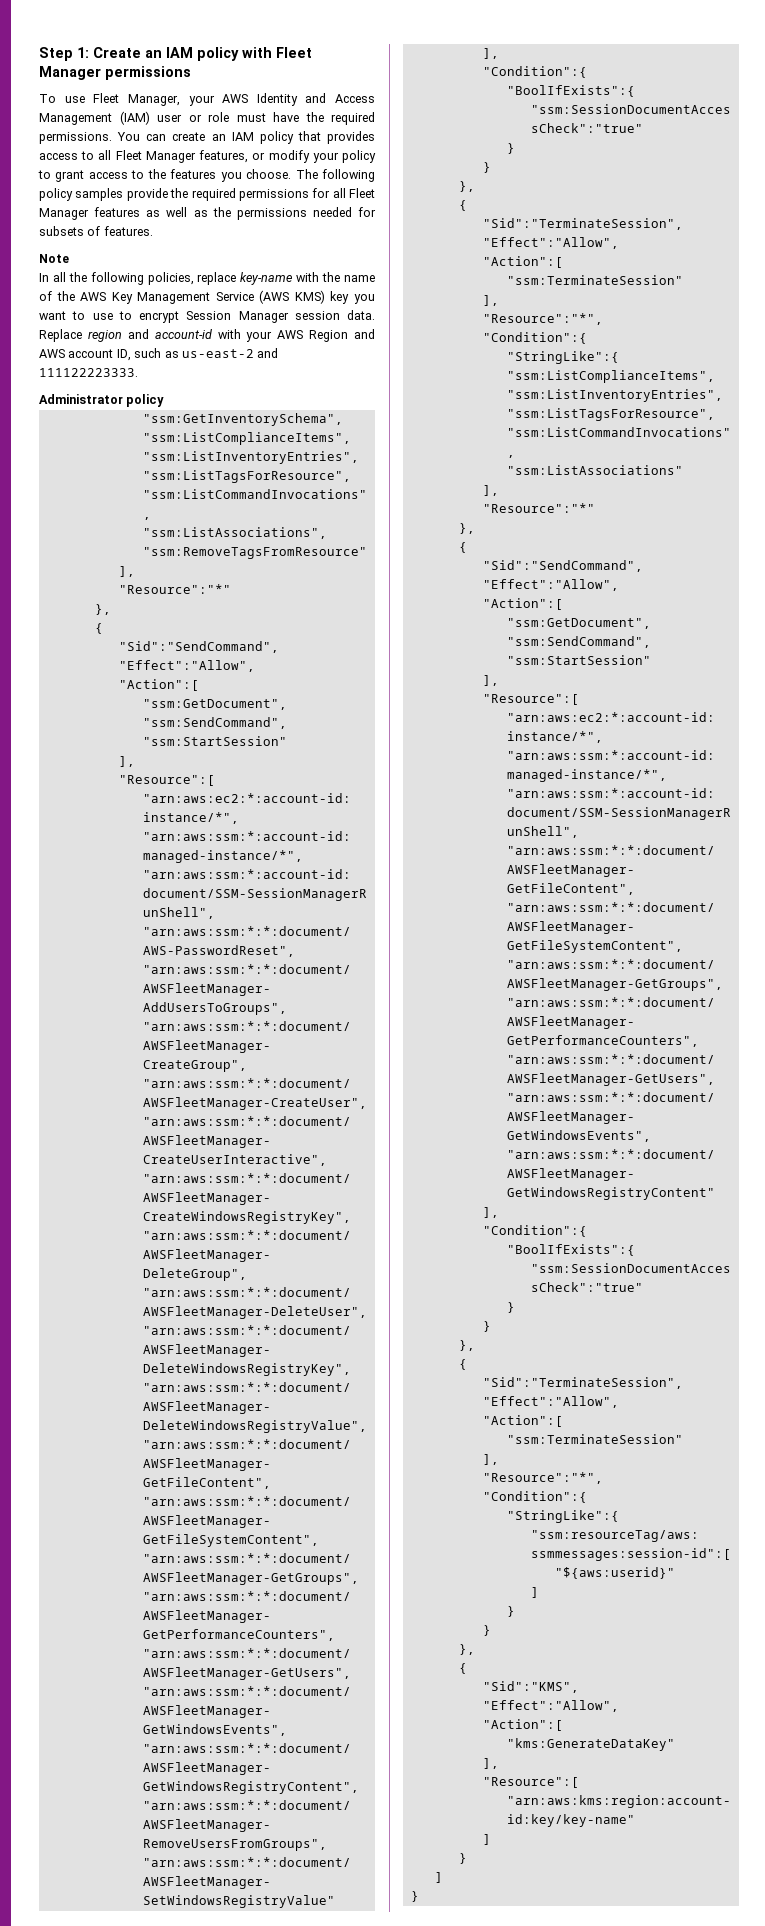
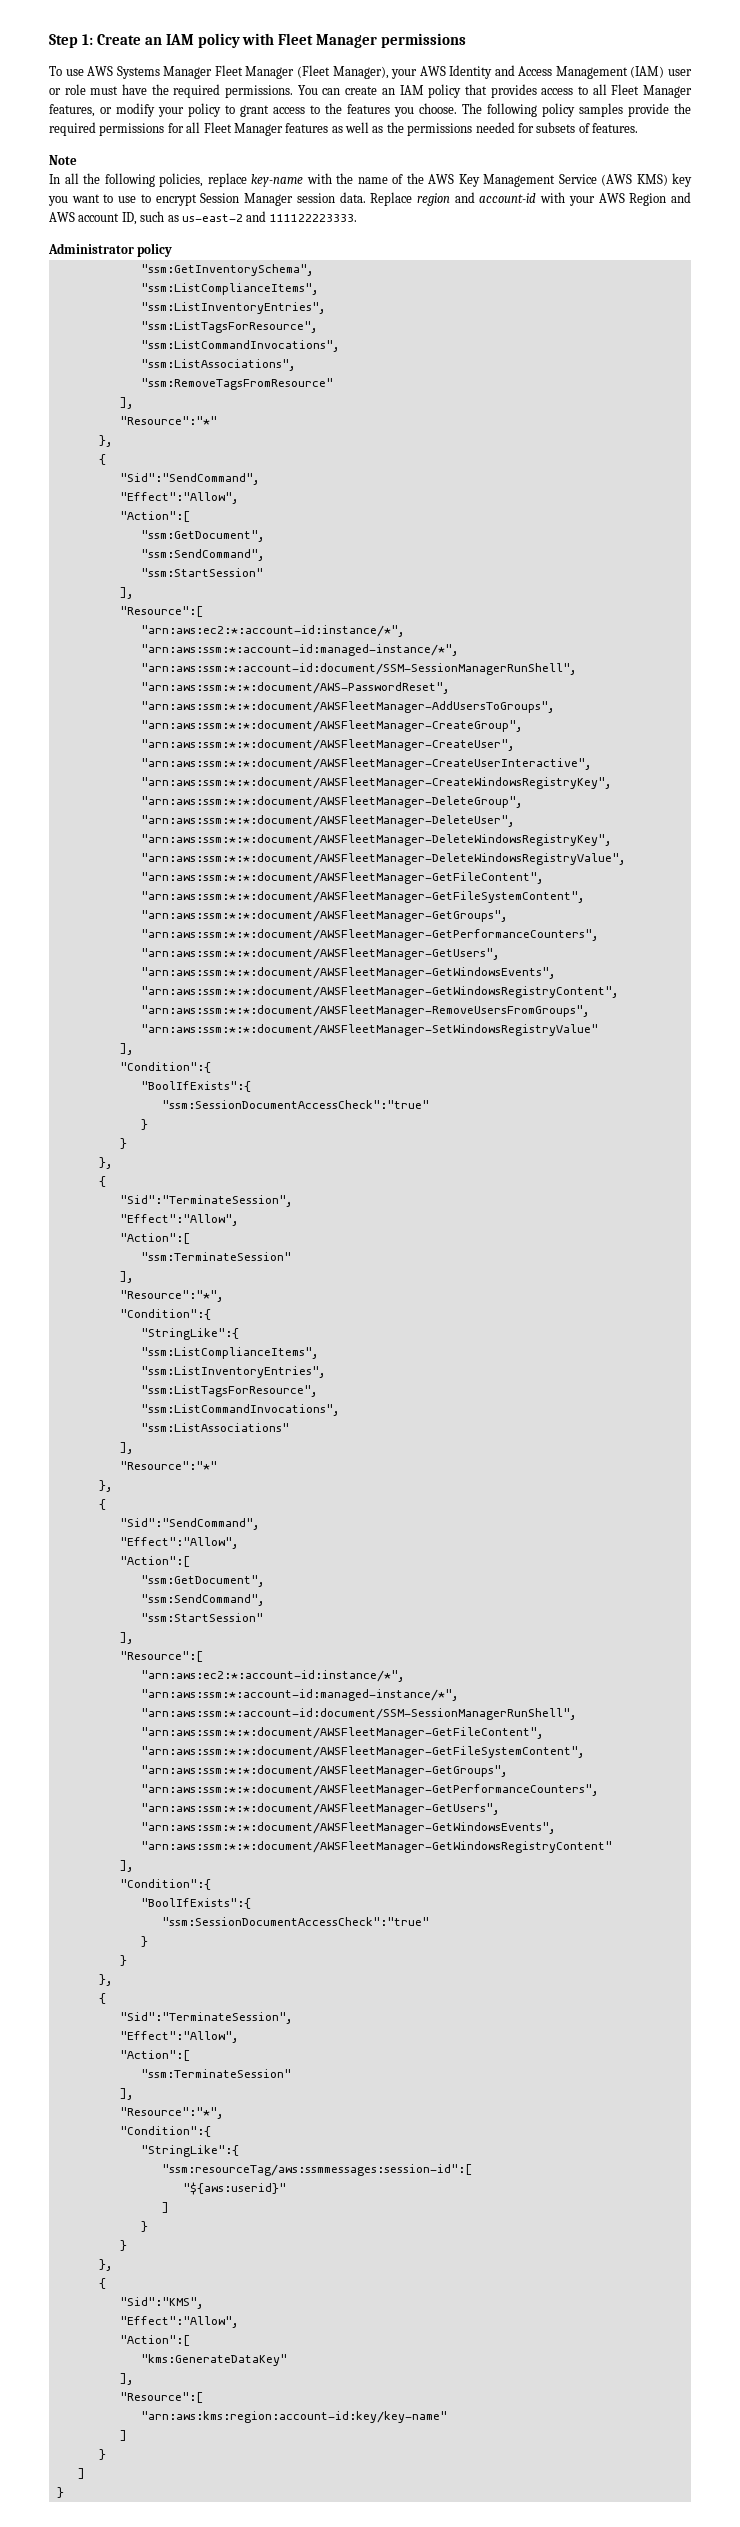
[93,93,180,106] Fleet Manager, -> [87,65,389,79] AWS Systems Manager Fleet Manager (Fleet Manager),

